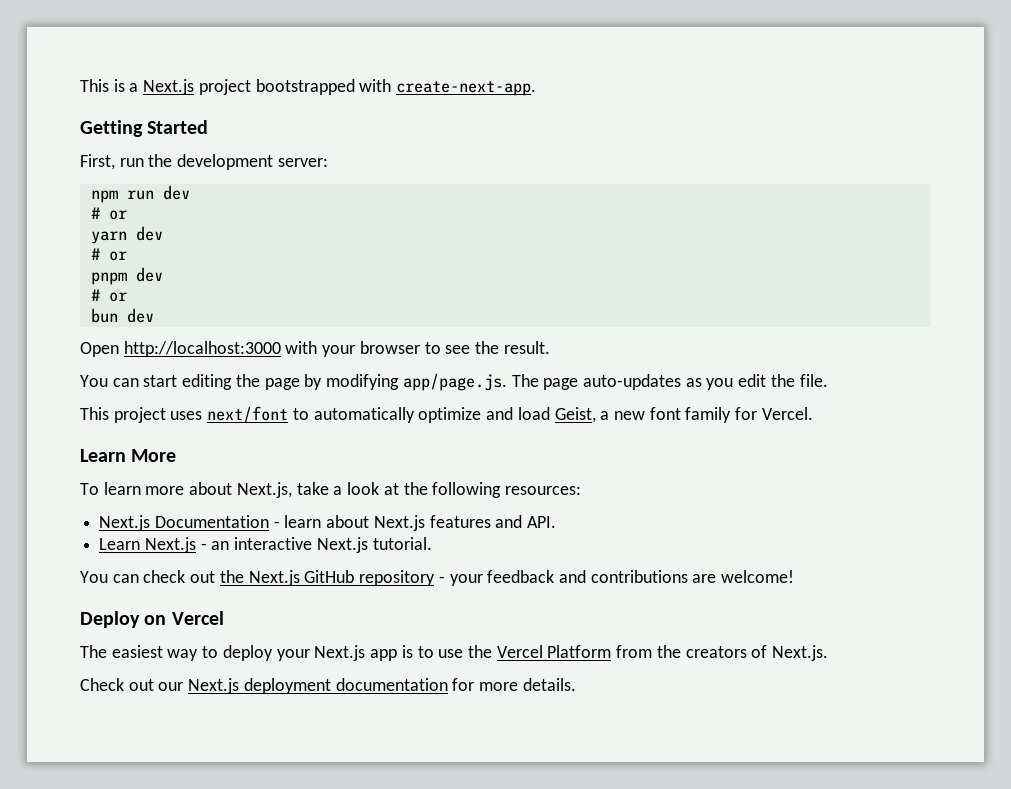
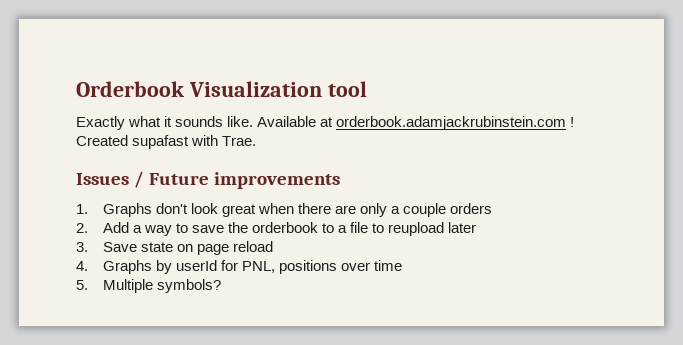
[80,79,537,96] [80,120,209,137] [80,154,328,170] [90,185,190,203] [90,207,127,220] [90,226,163,244] [90,248,127,261] [90,267,163,285] [90,289,127,302] [90,308,154,323] [80,341,550,357] [80,373,828,391] [80,406,813,423] [80,449,177,462] [80,482,581,498] [99,515,557,531] [99,537,432,553] [80,570,795,586] [80,611,224,628] [80,645,829,661] [80,678,576,694] This is a Next.js project bootstrapped with create-next-app. // Getting Started // First, run the development server: // npm run dev // # or // yarn dev // # or // pnpm dev // # or // bun dev // Open http://localhost:3000 with your browser to see the result. // You can start editing the page by modifying app/page.js. The page auto-updates as you edit the file. // This project uses next/font to automatically optimize and load Geist, a new font family for Vercel. // Learn More // To learn more about Next.js, take a look at the following resources: // Next.js Documentation - learn about Next.js features and API. // Learn Next.js - an interactive Next.js tutorial. // You can check out the Next.js GitHub repository - your feedback and contributions are welcome! // Deploy on Vercel // The easiest way to deploy your Next.js app is to use the Vercel Platform from the creators of Next.js. // Check out our Next.js deployment documentation for more details. -> [76,81,367,97] [76,116,575,130] [76,135,257,149] [76,171,341,189] [76,203,493,217] [76,222,477,236] [76,241,274,255] [76,260,403,274] [76,279,221,293] Orderbook Visualization tool // Exactly what it sounds like. Available at orderbook.adamjackrubinstein.com ! Created supafast with Trae. // Issues / Future improvements // 1. Graphs don't look great when there are only a couple orders // 2. Add a way to save the orderbook to a file to reupload later // 3. Save state on page reload // 4. Graphs by userId for PNL, positions over time // 5. Multiple symbols?

